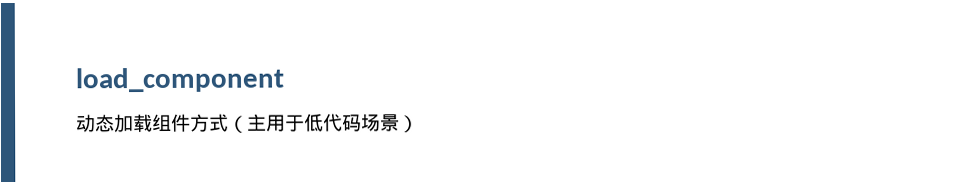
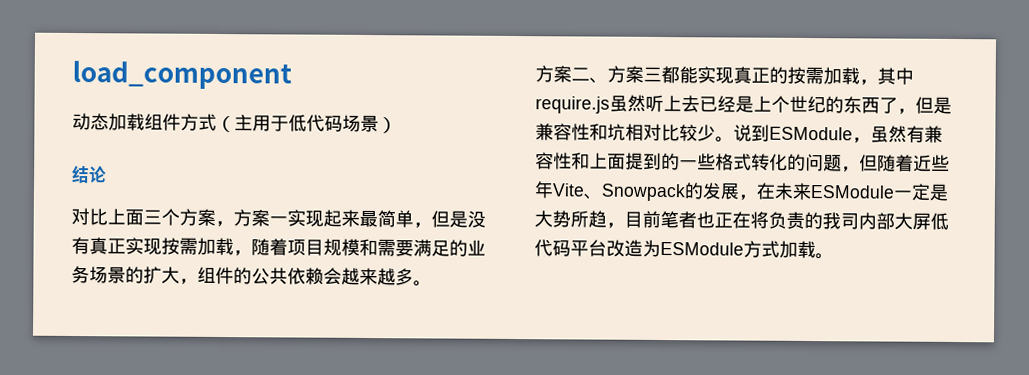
(419, 124) none -> [72,165,107,184] [71,207,486,229] [71,236,486,257] [71,265,432,287] [535,65,914,86] [535,94,952,115] [535,123,943,144] [535,152,950,173] [534,181,949,202] [534,210,949,230] [534,239,834,260] // 结论 // 对比上面三个方案，方案一实现起来最简单，但是没有真正实现按需加载，随着项目规模和需要满足的业务场景的扩大，组件的公共依赖会越来越多。 // 方案二、方案三都能实现真正的按需加载，其中require.js虽然听上去已经是上个世纪的东西了，但是兼容性和坑相对比较少。说到ESModule，虽然有兼容性和上面提到的一些格式转化的问题，但随着近些年Vite、Snowpack的发展，在未来ESModule一定是大势所趋，目前笔者也正在将负责的我司内部大屏低代码平台改造为ESModule方式加载。

